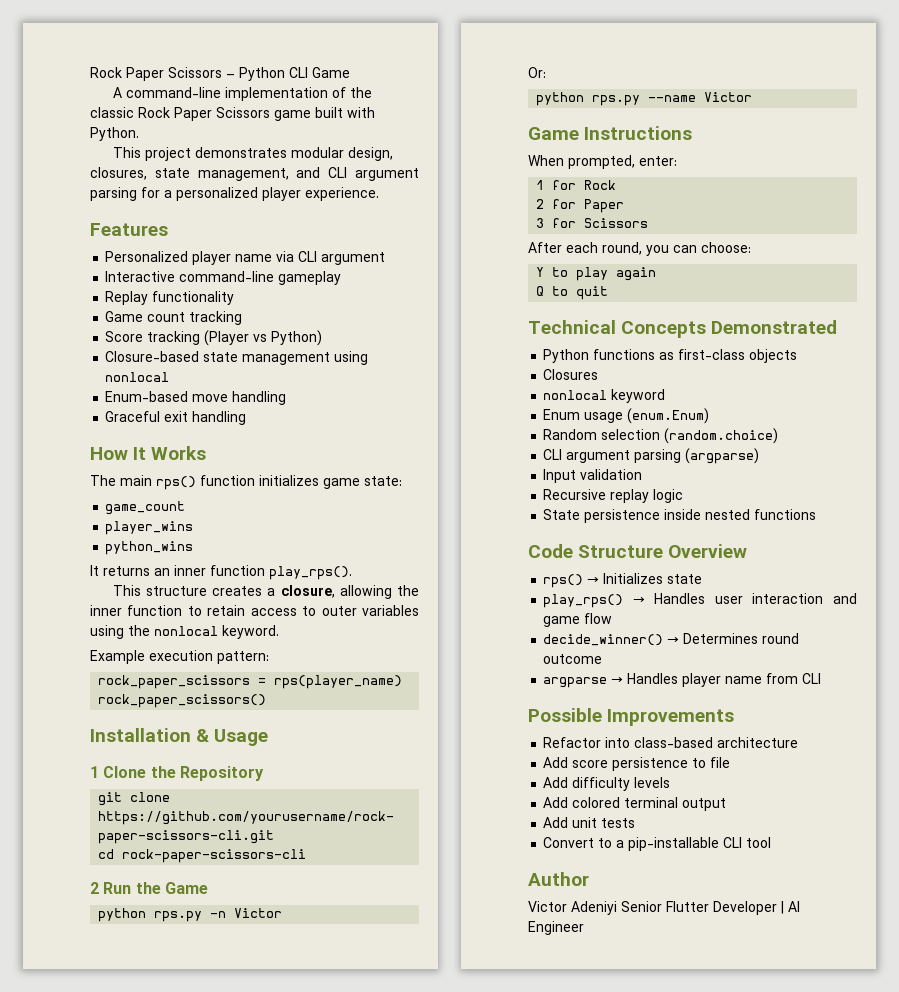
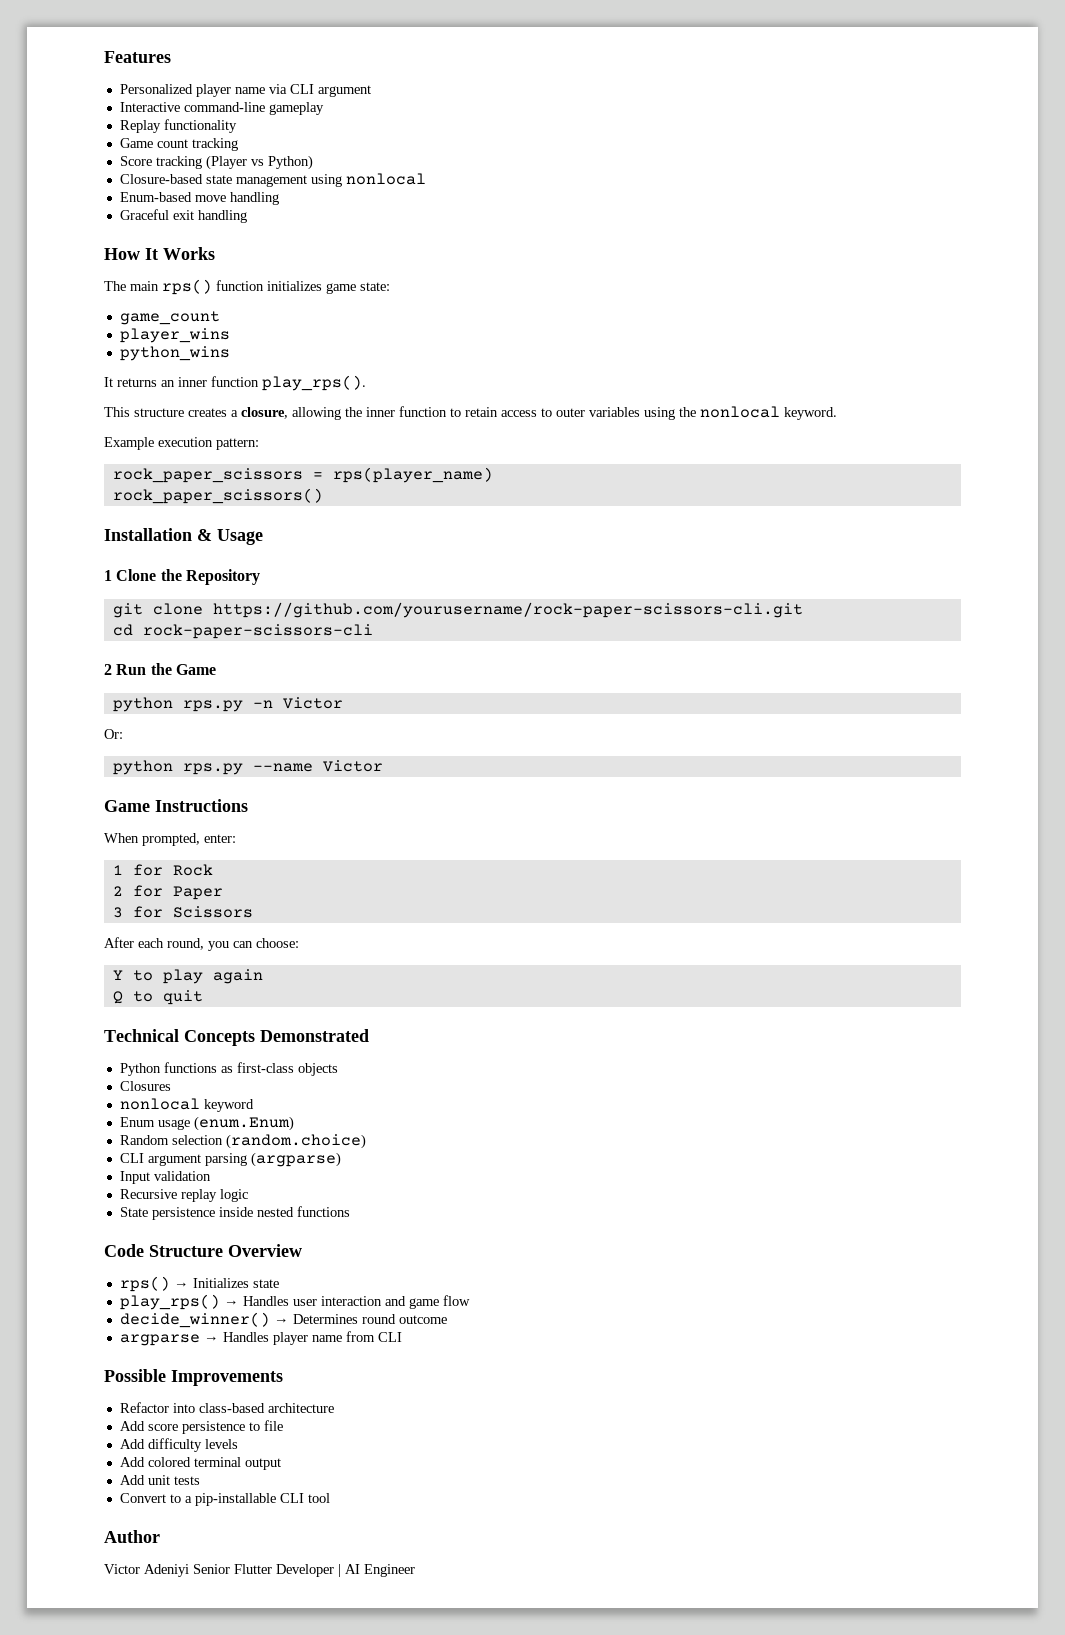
[90,67,350,81] [112,87,372,101] [90,107,375,121] [90,127,139,141] [112,147,393,161] [90,167,420,181] [90,187,379,201] Rock Paper Scissors – Python CLI Game // A command-line implementation of the classic Rock Paper Scissors game built with Python. // This project demonstrates modular design, closures, state management, and CLI argument parsing for a personalized player experience. // -> (104, 57) none

